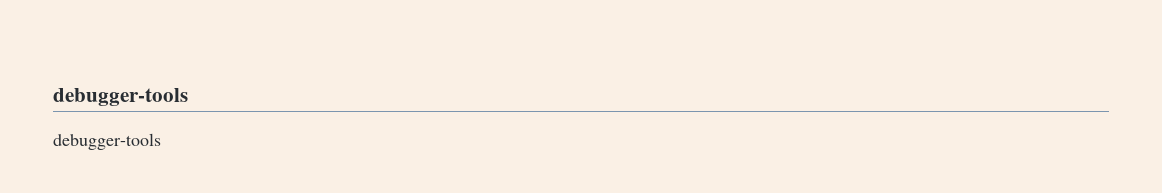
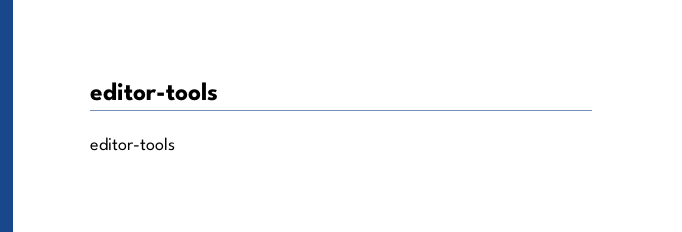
[53,88,188,106] [53,133,161,150] debugger-tools // debugger-tools -> [90,82,218,101] [90,137,175,151] editor-tools // editor-tools

